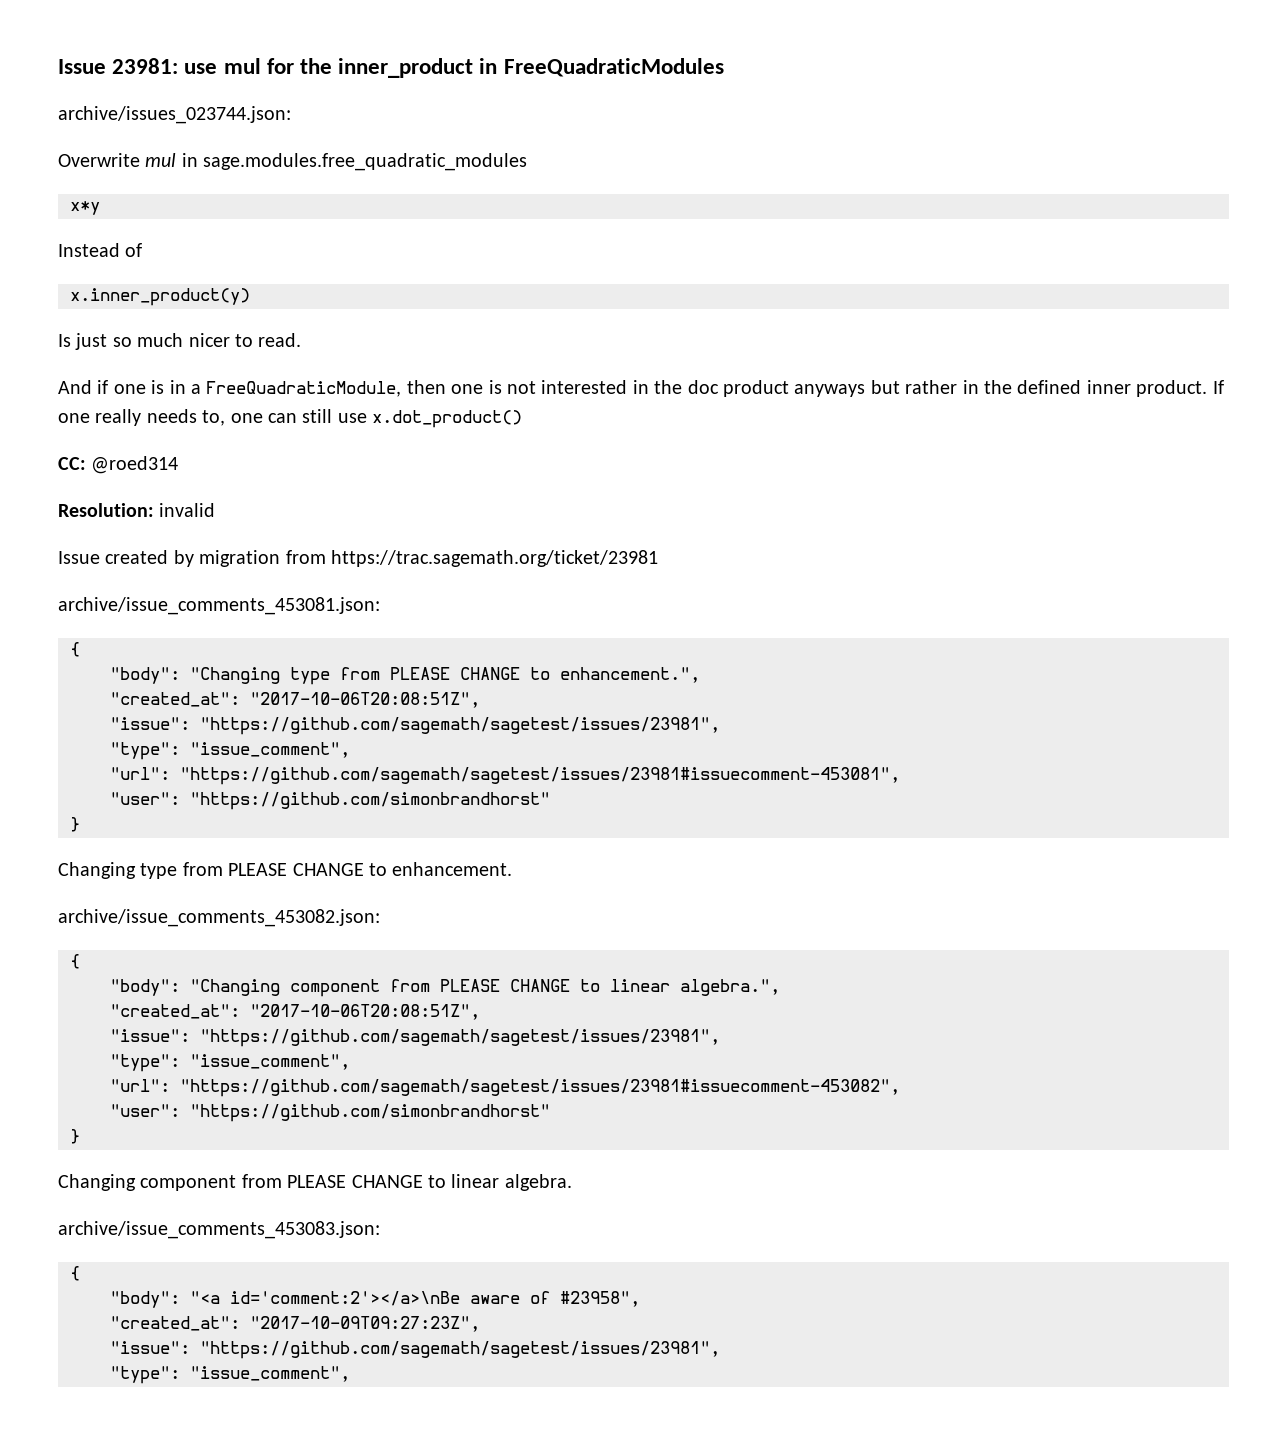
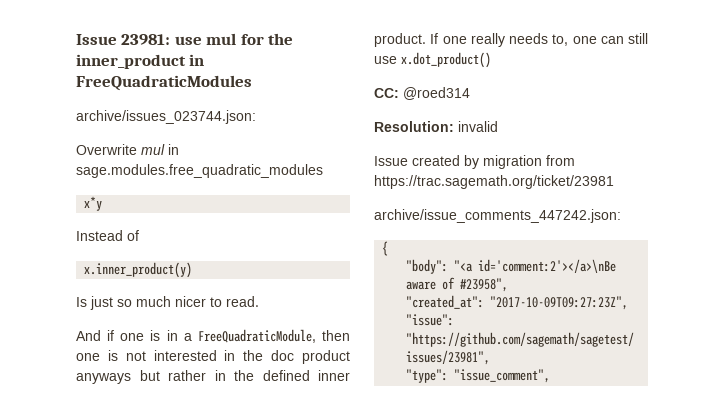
[58,597,380,615] [70,642,80,657] [110,667,700,685] [110,692,480,708] [110,717,720,735] [110,742,350,760] [110,767,900,785] [110,792,550,810] [70,817,80,832] [58,862,513,879] [58,909,380,927] [70,954,80,969] [110,979,780,997] [110,1004,480,1020] [110,1029,720,1047] [110,1054,350,1072] [110,1079,900,1097] [110,1104,550,1122] [70,1129,80,1144] [58,1174,572,1191] [58,1221,380,1239] archive/issue_comments_453081.json: // { // "body": "Changing type from PLEASE CHANGE to enhancement.", // "created_at": "2017-10-06T20:08:51Z", // "issue": "https://github.com/sagemath/sagetest/issues/23981", // "type": "issue_comment", // "url": "https://github.com/sagemath/sagetest/issues/23981#issuecomment-453081", // "user": "https://github.com/simonbrandhorst" // } // Changing type from PLEASE CHANGE to enhancement. // archive/issue_comments_453082.json: // { // "body": "Changing component from PLEASE CHANGE to linear algebra.", // "created_at": "2017-10-06T20:08:51Z", // "issue": "https://github.com/sagemath/sagetest/issues/23981", // "type": "issue_comment", // "url": "https://github.com/sagemath/sagetest/issues/23981#issuecomment-453082", // "user": "https://github.com/simonbrandhorst" // } // Changing component from PLEASE CHANGE to linear algebra. // archive/issue_comments_453083.json: -> [374,209,621,223] archive/issue_comments_447242.json:

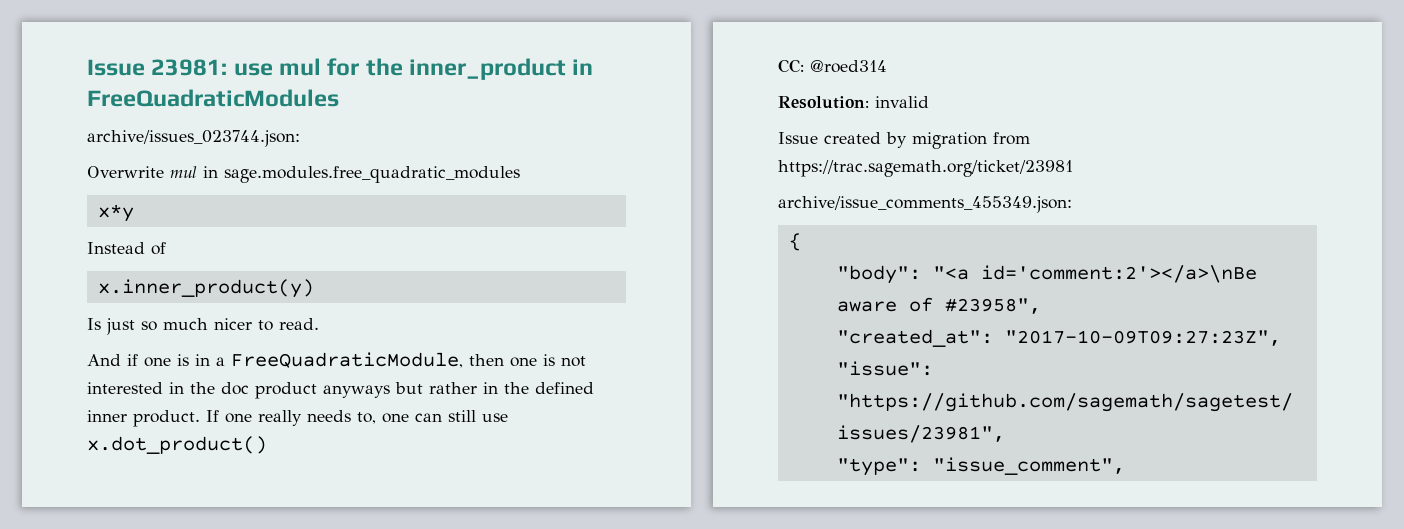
[374,209,621,223] archive/issue_comments_447242.json: -> [778,196,1072,213] archive/issue_comments_455349.json:

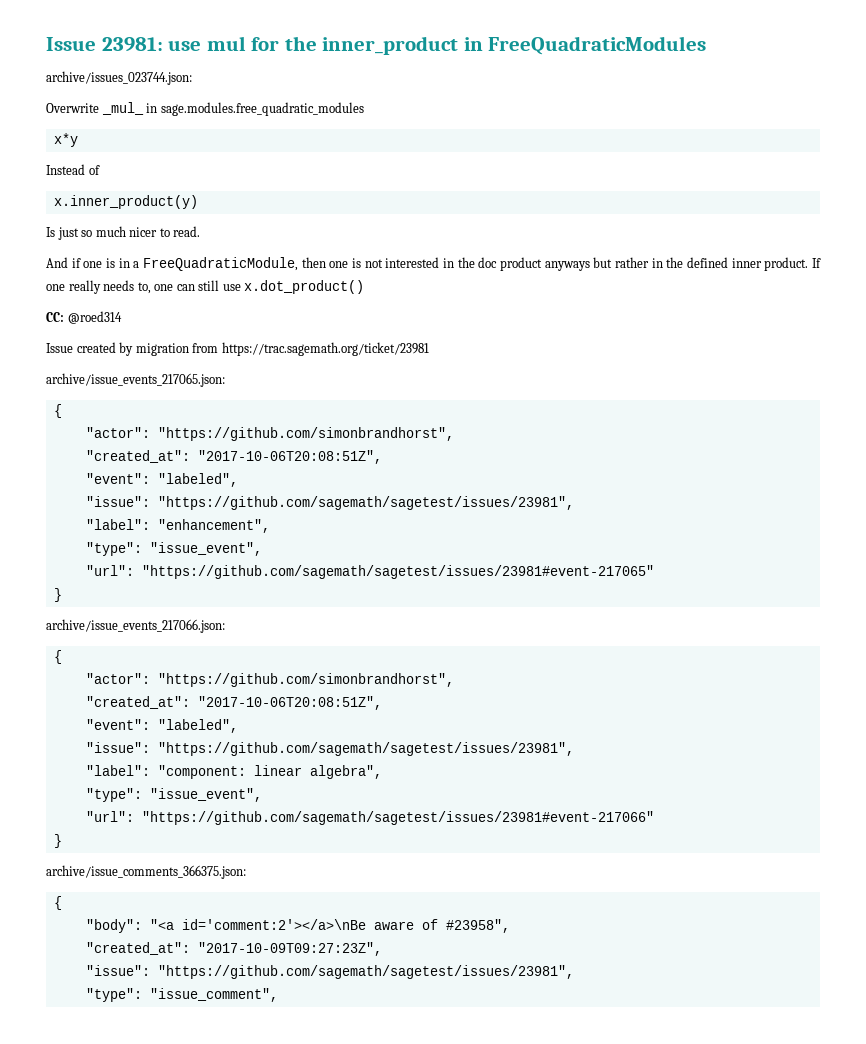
[170,166,197,178] mul -> [101,102,144,115] _mul_
[778,96,929,109] // Resolution: invalid -> (122, 317) none
[778,196,1072,213] archive/issue_comments_455349.json: -> [46,373,225,387] [53,404,62,418] [85,427,454,441] [85,450,382,464] [85,473,238,487] [85,496,574,510] [85,519,270,533] [85,542,262,556] [85,565,654,579] [53,588,62,602] [46,619,225,633] [53,650,62,664] [85,673,454,687] [85,696,382,710] [85,719,238,733] [85,742,574,756] [85,765,382,779] [85,788,262,802] [85,811,654,825] [53,834,62,848] [46,865,246,879] archive/issue_events_217065.json: // { // "actor": "https://github.com/simonbrandhorst", // "created_at": "2017-10-06T20:08:51Z", // "event": "labeled", // "issue": "https://github.com/sagemath/sagetest/issues/23981", // "label": "enhancement", // "type": "issue_event", // "url": "https://github.com/sagemath/sagetest/issues/23981#event-217065" // } // archive/issue_events_217066.json: // { // "actor": "https://github.com/simonbrandhorst", // "created_at": "2017-10-06T20:08:51Z", // "event": "labeled", // "issue": "https://github.com/sagemath/sagetest/issues/23981", // "label": "component: linear algebra", // "type": "issue_event", // "url": "https://github.com/sagemath/sagetest/issues/23981#event-217066" // } // archive/issue_comments_366375.json:

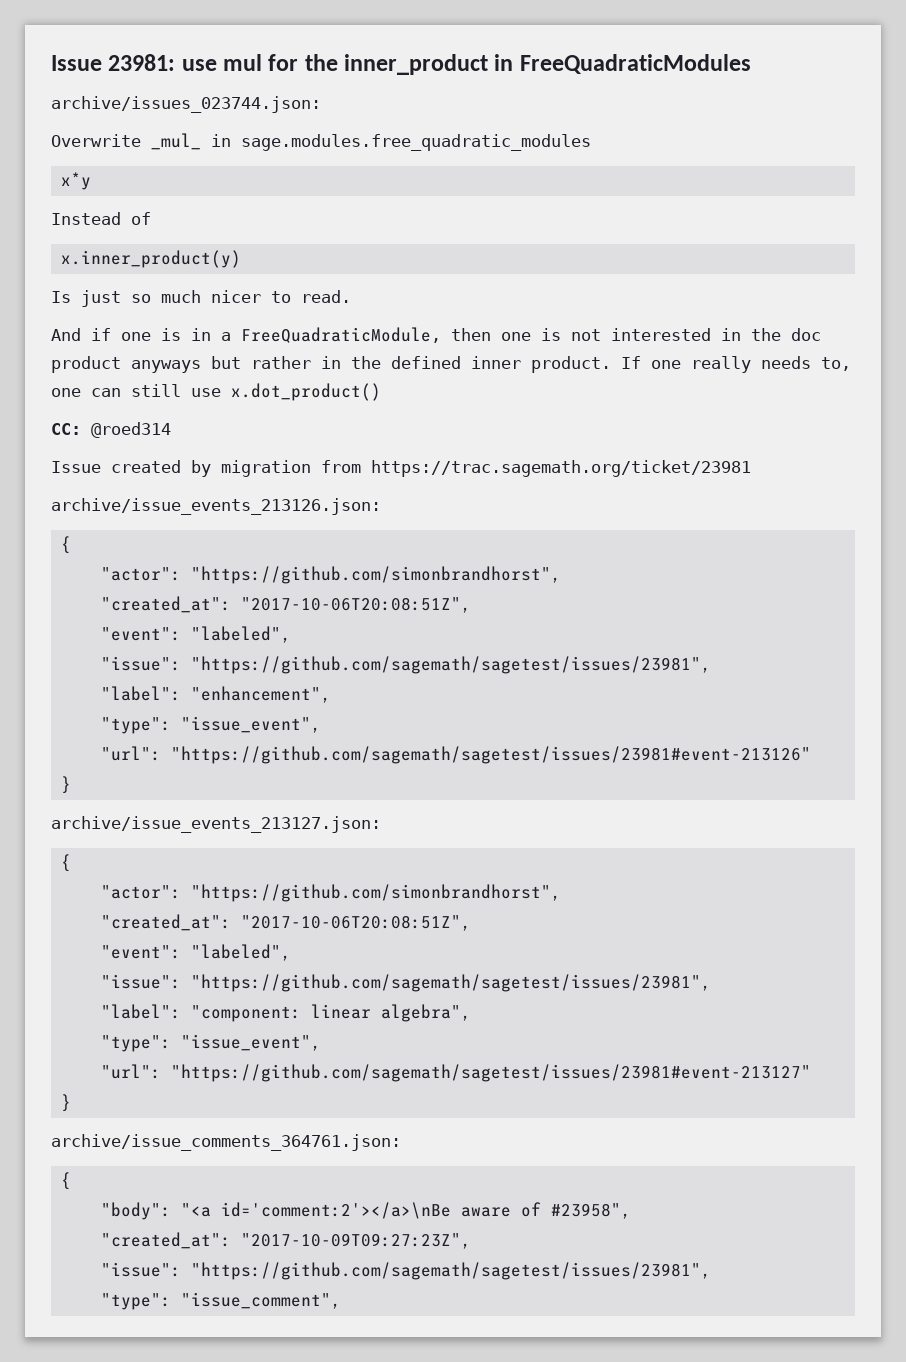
[46,373,225,387] archive/issue_events_217065.json: -> [51,498,381,515] archive/issue_events_213126.json:
[141,565,654,579] [53,588,62,602] [46,619,225,633] "https://github.com/sagemath/sagetest/issues/23981#event-217065" // } // archive/issue_events_217066.json: -> [170,746,811,764] [60,776,71,794] [51,816,381,833] "https://github.com/sagemath/sagetest/issues/23981#event-213126" // } // archive/issue_events_213127.json:
[141,811,654,825] [53,834,62,848] [46,865,246,879] "https://github.com/sagemath/sagetest/issues/23981#event-217066" // } // archive/issue_comments_366375.json: -> [170,1064,811,1082] [60,1094,71,1112] [51,1134,401,1151] "https://github.com/sagemath/sagetest/issues/23981#event-213127" // } // archive/issue_comments_364761.json:

